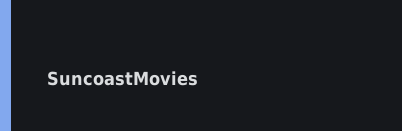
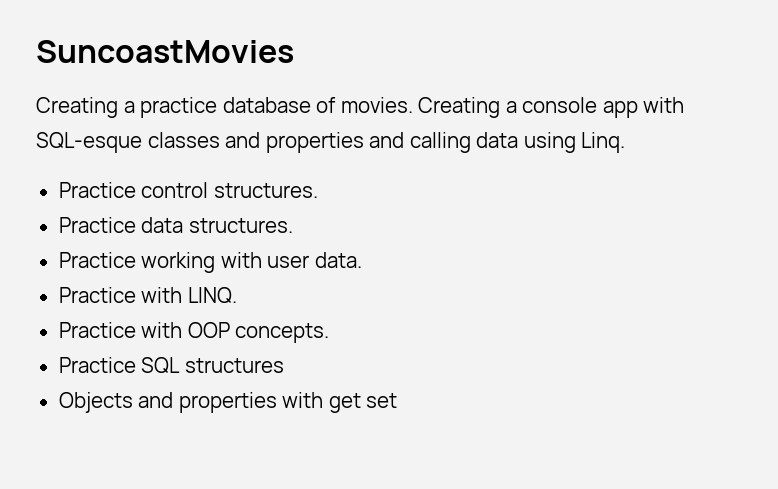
(198, 78) none -> [36,97,685,118] [36,132,626,153] [58,182,318,198] [58,217,293,233] [58,252,362,273] [58,287,237,303] [58,322,330,343] [58,357,284,373] [58,392,398,413] // Creating a practice database of movies. Creating a console app with SQL-esque classes and properties and calling data using Linq. // Practice control structures. // Practice data structures. // Practice working with user data. // Practice with LINQ. // Practice with OOP concepts. // Practice SQL structures // Objects and properties with get set

